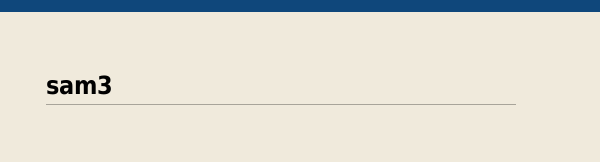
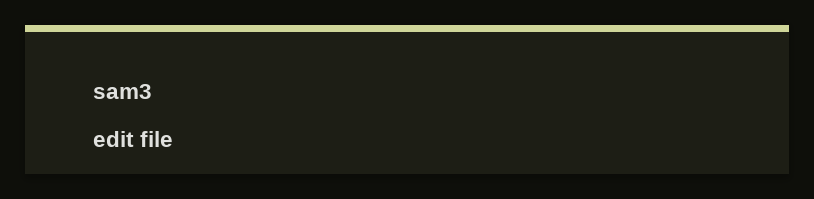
(113, 85) none -> [93,131,174,147] // edit file

